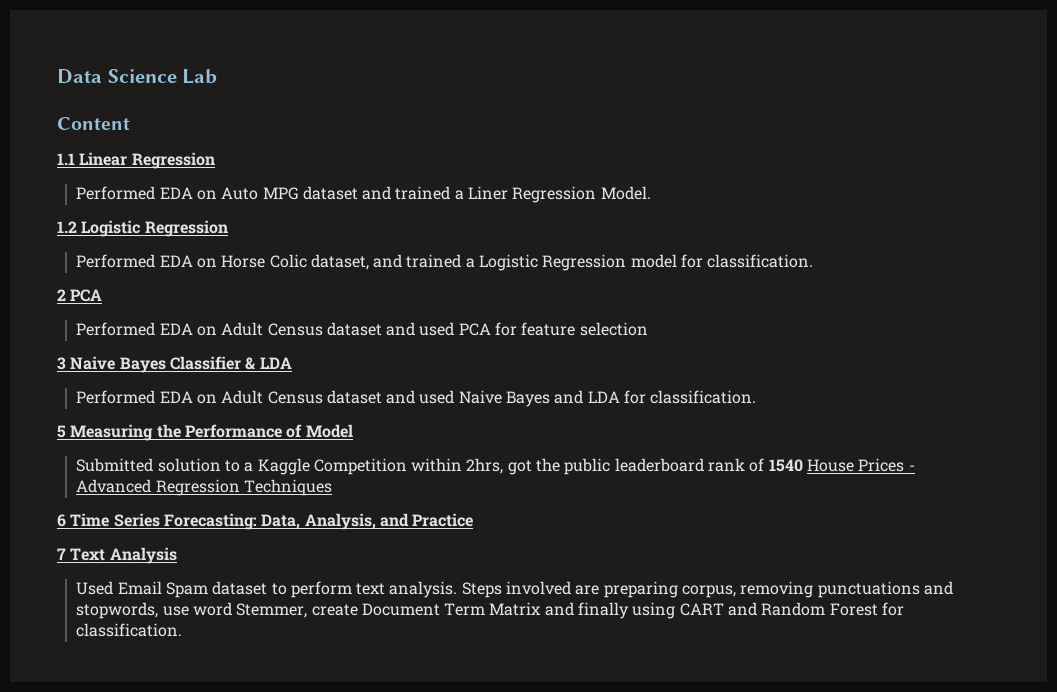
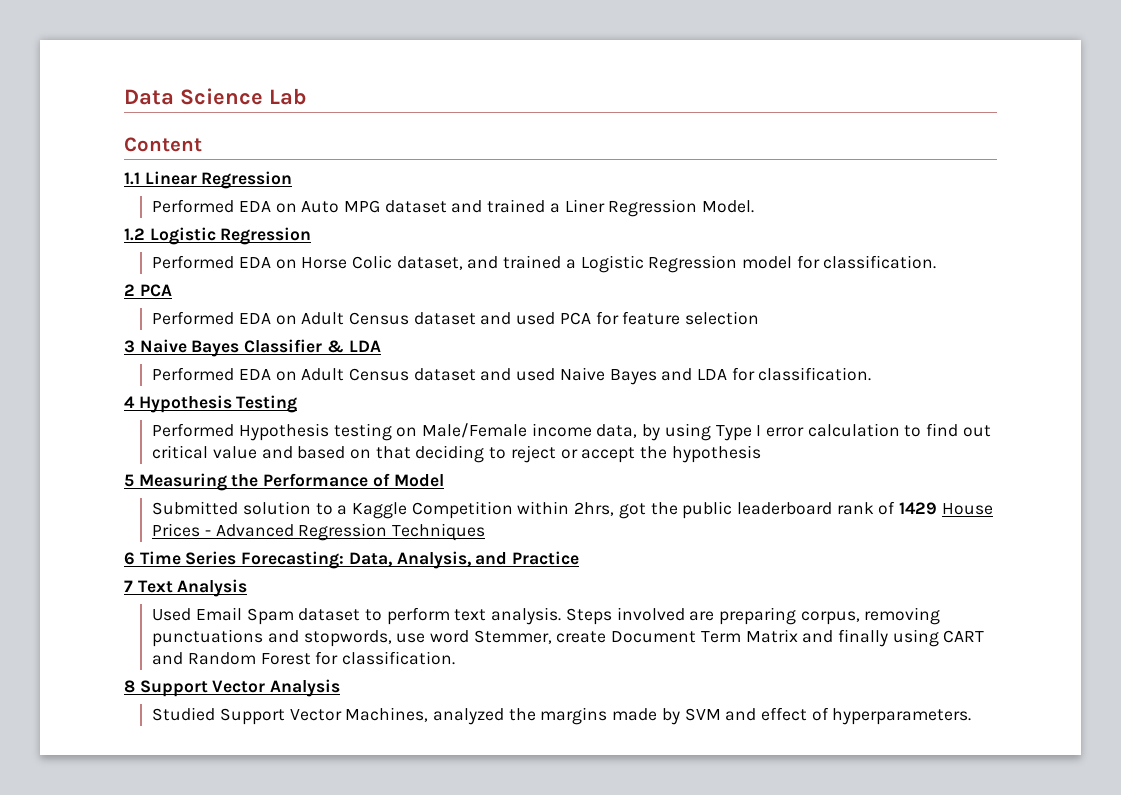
(757, 397) none -> [124,395,298,413] [152,423,991,441] [152,445,761,463] // 4 Hypothesis Testing // Performed Hypothesis testing on Male/Female income data, by using Type I error calculation to find out critical value and based on that deciding to reject or accept the hypothesis
[768,459,803,472] 1540 -> [899,502,938,515] 1429
(183, 630) none -> [124,679,341,697] [152,707,972,725] // 8 Support Vector Analysis // Studied Support Vector Machines, analyzed the margins made by SVM and effect of hyperparameters.

